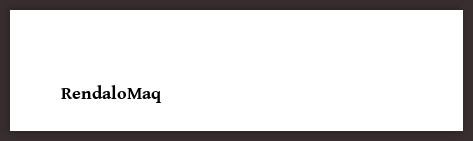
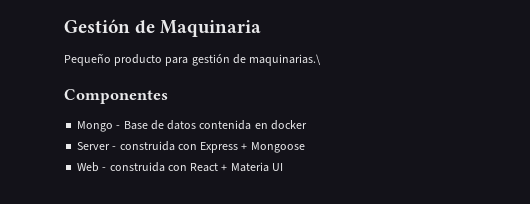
[61,85,161,103] RendaloMaq -> [64,19,262,37] [64,53,322,66] [64,89,168,104] [77,120,307,132] [77,141,305,153] [77,162,283,172] Gestión de Maquinaria // Pequeño producto para gestión de maquinarias.\ // Componentes // Mongo - Base de datos contenida en docker // Server - construida con Express + Mongoose // Web - construida con React + Materia UI

